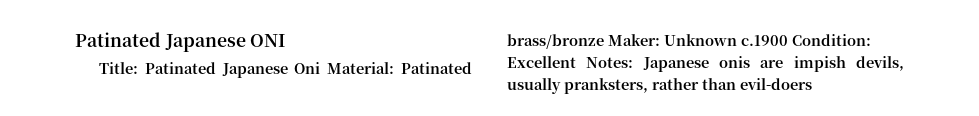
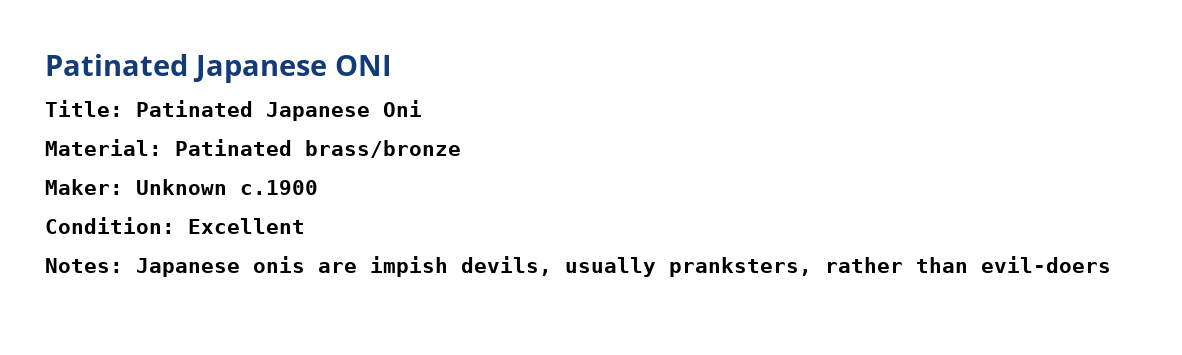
(321, 68) none -> (422, 108) //
(604, 41) none -> (461, 149) //
(788, 40) none -> (318, 187) //
(576, 62) none -> (305, 226) //

